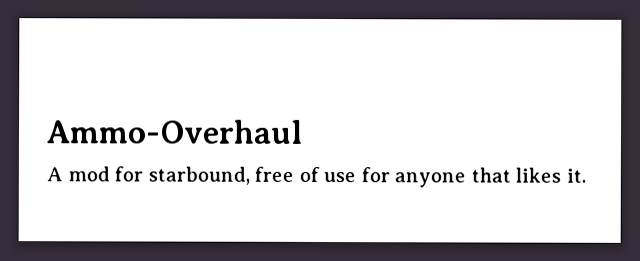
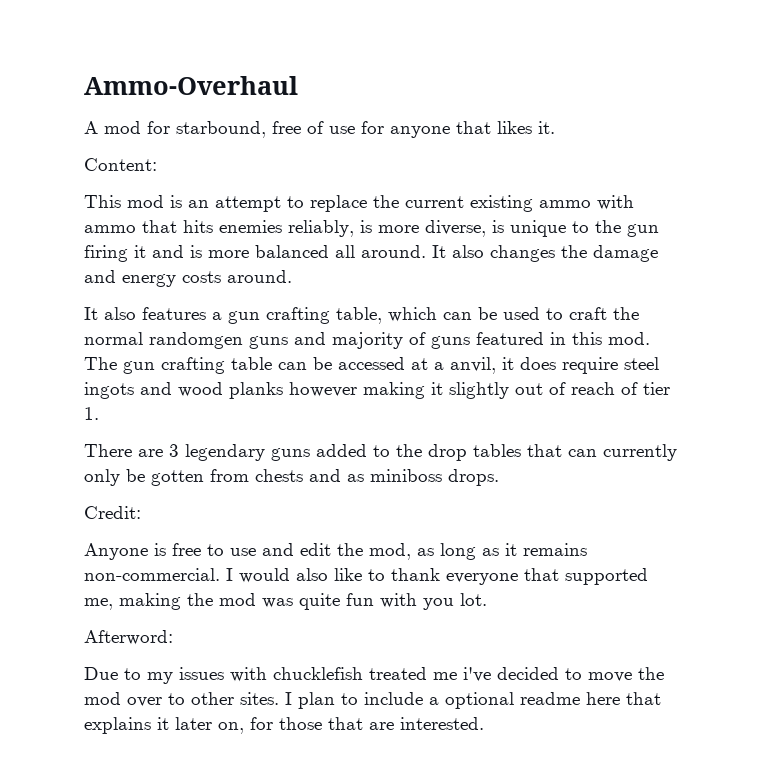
(586, 175) none -> [84,158,157,171] [84,195,634,212] [84,220,659,237] [84,245,658,262] [84,270,292,287] [84,307,639,324] [84,332,650,349] [84,357,659,374] [84,382,670,399] [84,407,99,420] [84,444,677,461] [84,469,499,486] [84,506,141,519] [84,543,587,560] [84,568,648,585] [84,593,487,610] [84,630,173,645] [84,667,664,684] [84,692,661,709] [84,717,484,734] // Content: // This mod is an attempt to replace the current existing ammo with ammo that hits enemies reliably, is more diverse, is unique to the gun firing it and is more balanced all around. It also changes the damage and energy costs around. // It also features a gun crafting table, which can be used to craft the normal randomgen guns and majority of guns featured in this mod. The gun crafting table can be accessed at a anvil, it does require steel ingots and wood planks however making it slightly out of reach of tier 1. // There are 3 legendary guns added to the drop tables that can currently only be gotten from chests and as miniboss drops. // Credit: // Anyone is free to use and edit the mod, as long as it remains non-commercial. I would also like to thank everyone that supported me, making the mod was quite fun with you lot. // Afterword: // Due to my issues with chucklefish treated me i've decided to move the mod over to other sites. I plan to include a optional readme here that explains it later on, for those that are interested.

